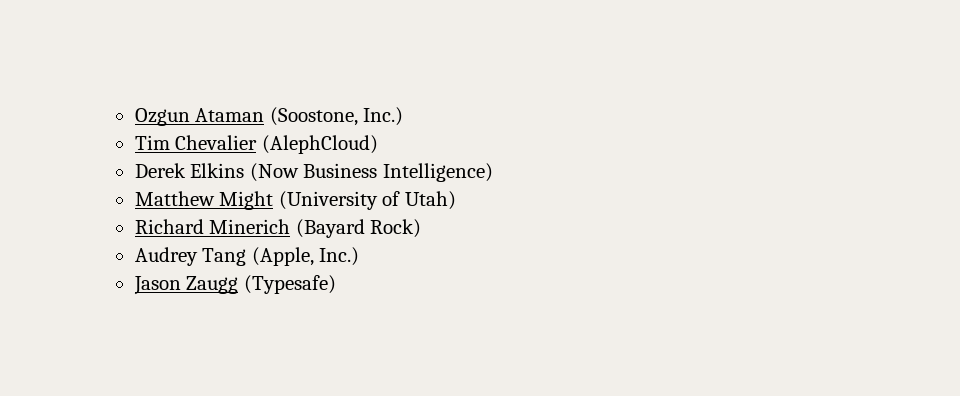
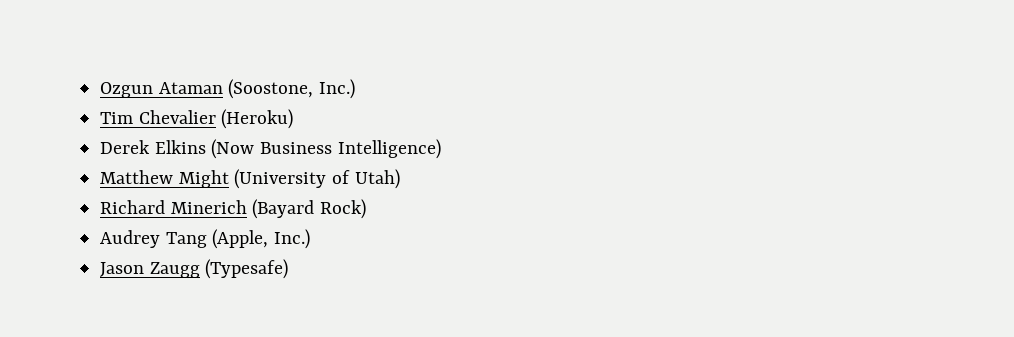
[261,135,378,154] (AlephCloud) -> [221,109,294,129] (Heroku)

